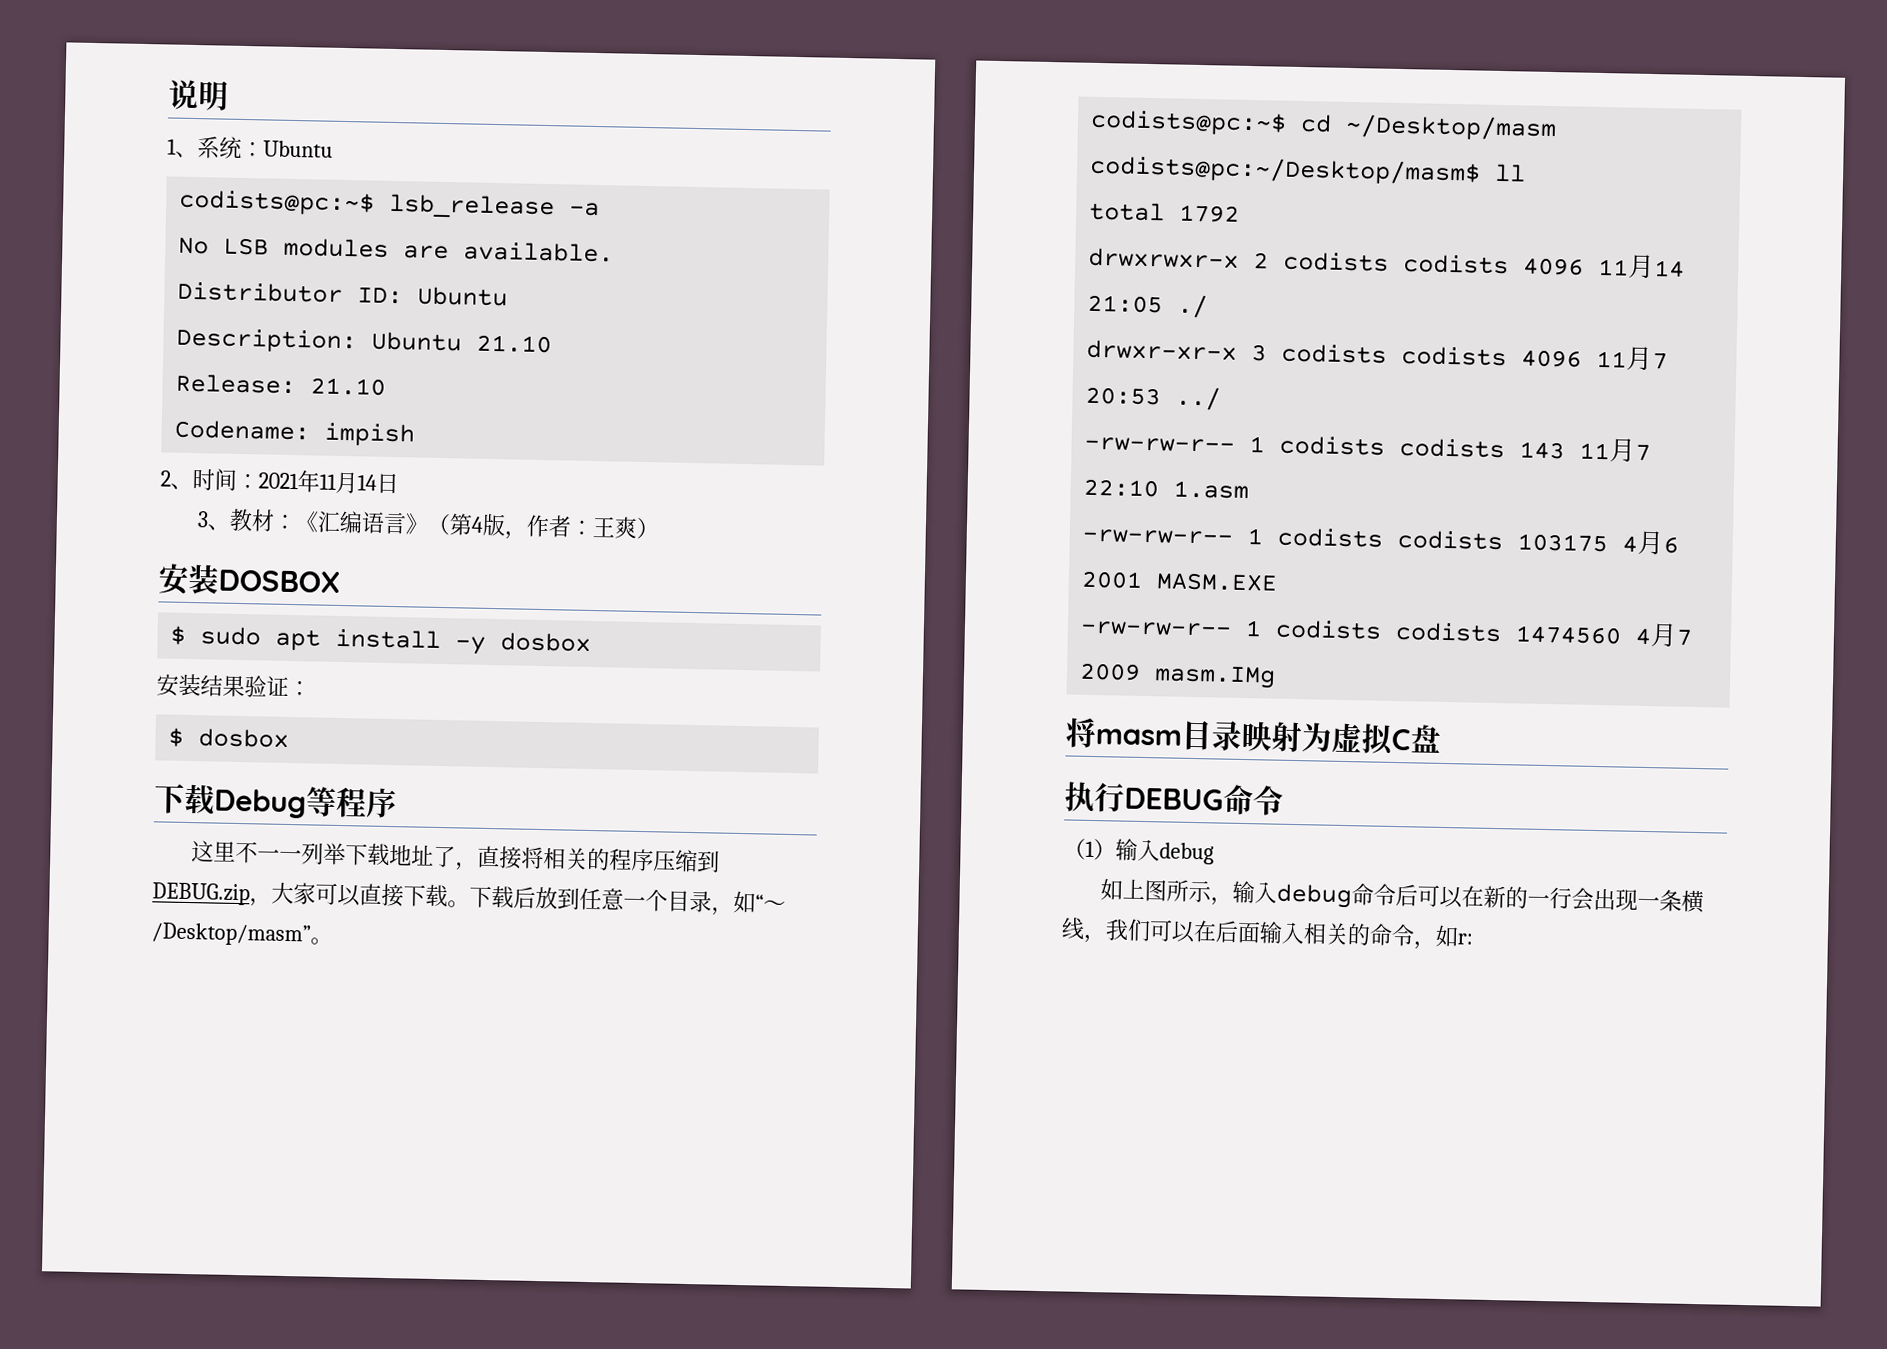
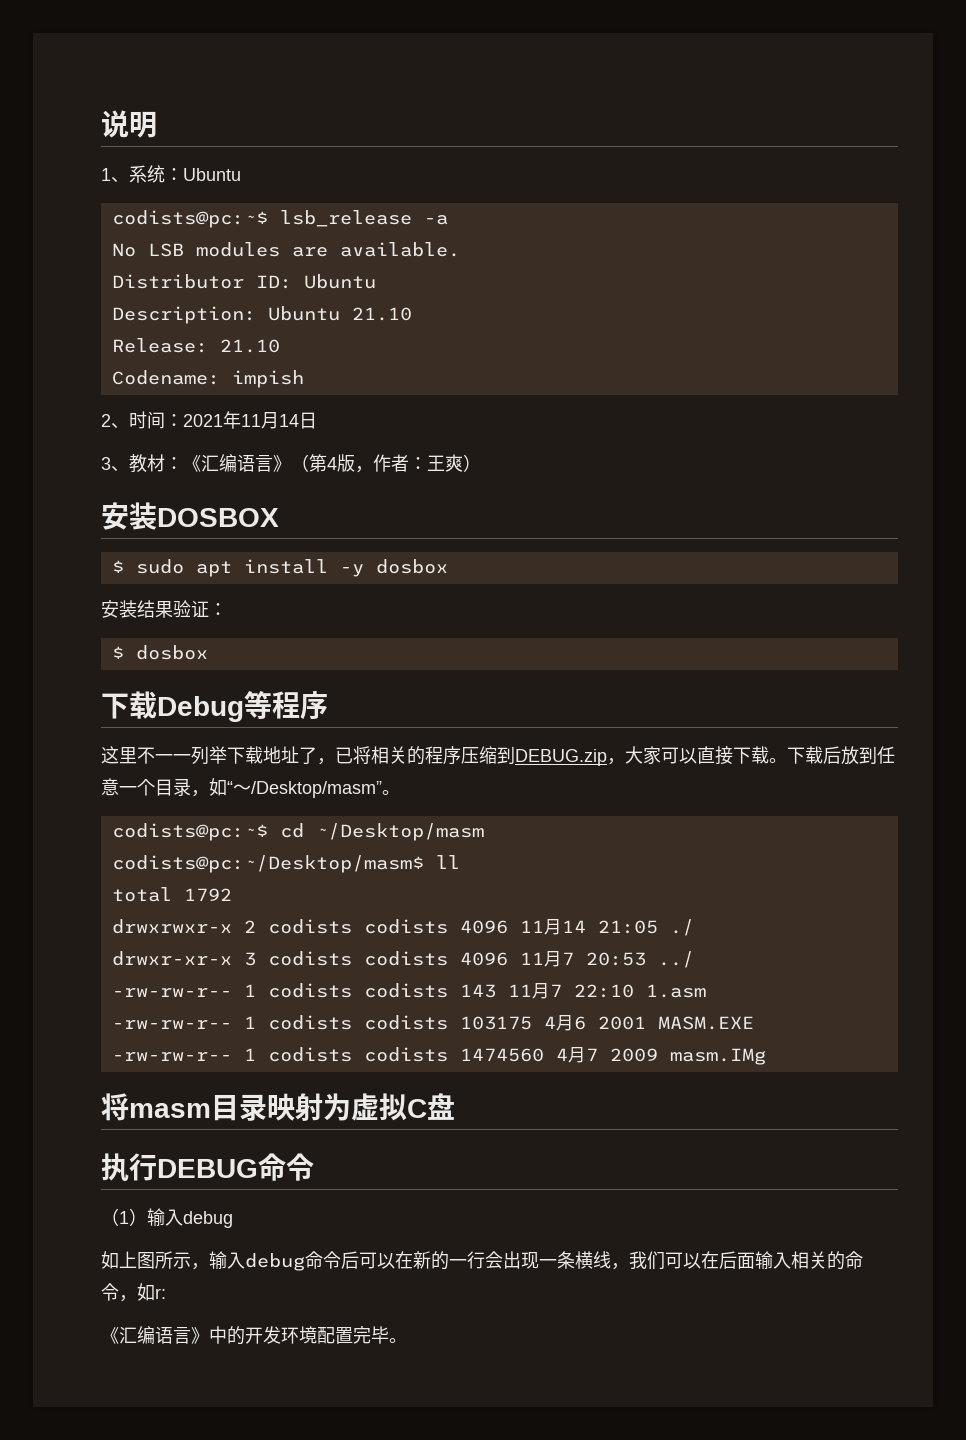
[477,845,523,869] 直接 -> [335,747,353,764] 已
(1473, 939) none -> [101,1326,407,1345] // 《汇编语言》中的开发环境配置完毕。

